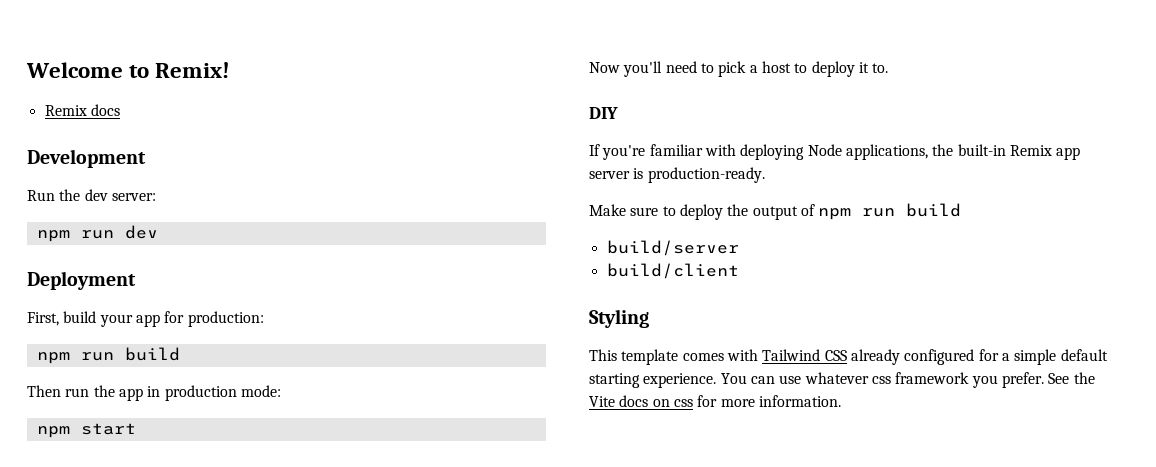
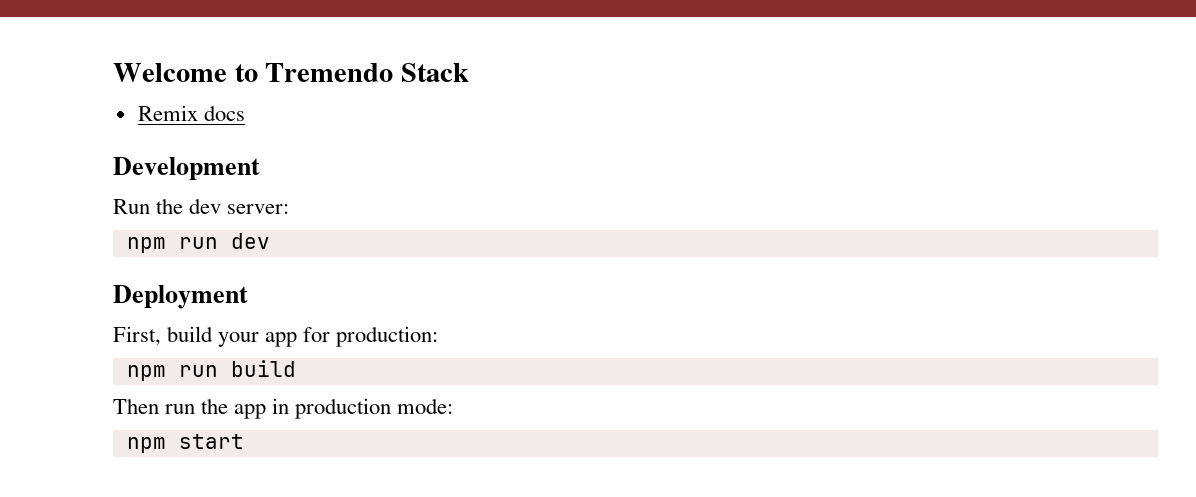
[155,62,231,78] Remix! -> [265,63,470,82] Tremendo Stack
[589,61,889,77] [589,107,618,119] [589,144,1081,160] [589,167,765,183] [589,203,962,220] [606,240,739,256] [606,263,739,279] [589,309,649,328] [589,349,1108,365] [589,372,1095,388] [589,395,841,407] // Now you'll need to pick a host to deploy it to. // DIY // If you're familiar with deploying Node applications, the built-in Remix app server is production-ready. // Make sure to deploy the output of npm run build // build/server // build/client // Styling // This template comes with Tailwind CSS already configured for a simple default starting experience. You can use whatever css framework you prefer. See the Vite docs on css for more information. -> (244, 441) none

